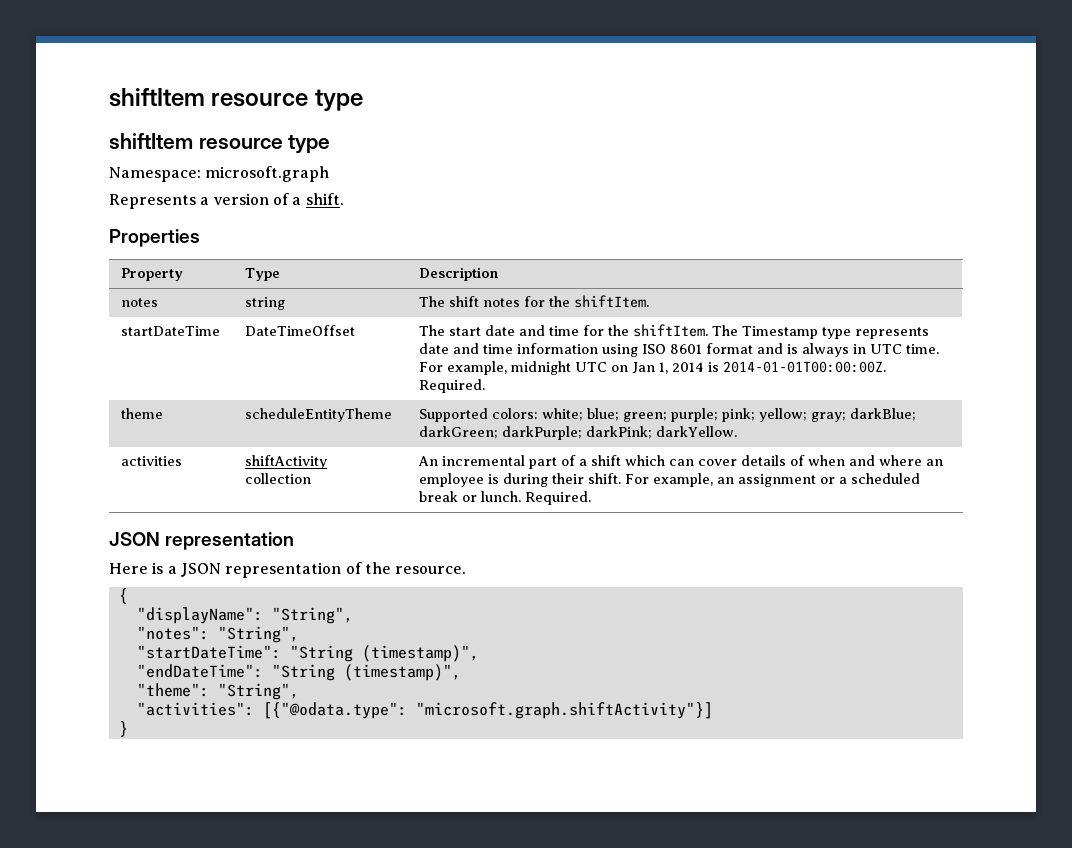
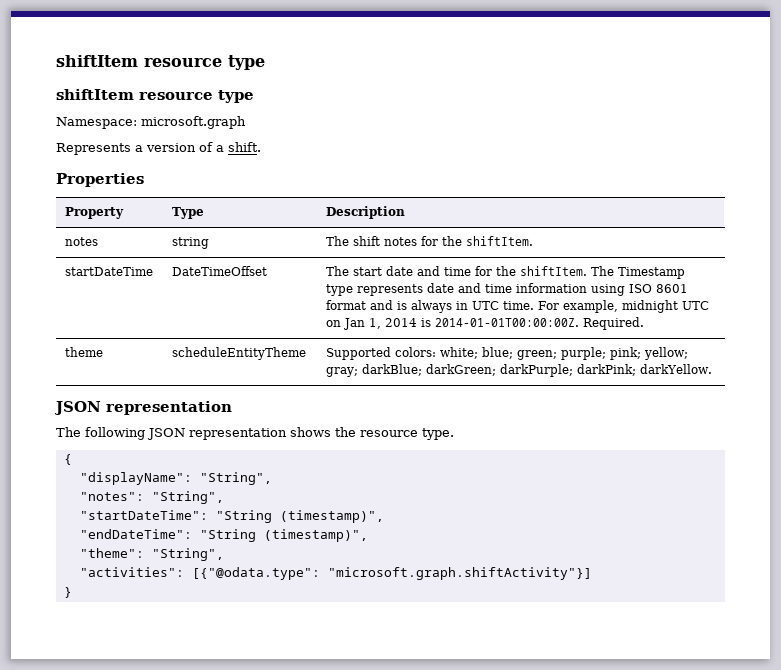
[121,456,183,466] [245,455,328,469] [245,473,312,484] [418,455,944,469] [419,473,921,487] [419,491,592,505] [109,532,295,550] [109,562,467,578] // activities | shiftActivity collection | An incremental part of a shift which can cover details of when and where an employee is during their shift. For example, an assignment or a scheduled break or lunch. Required. // JSON representation // Here is a JSON representation of the resource. -> [54,401,232,415] [56,427,454,440] // JSON representation // The following JSON representation shows the resource type.

